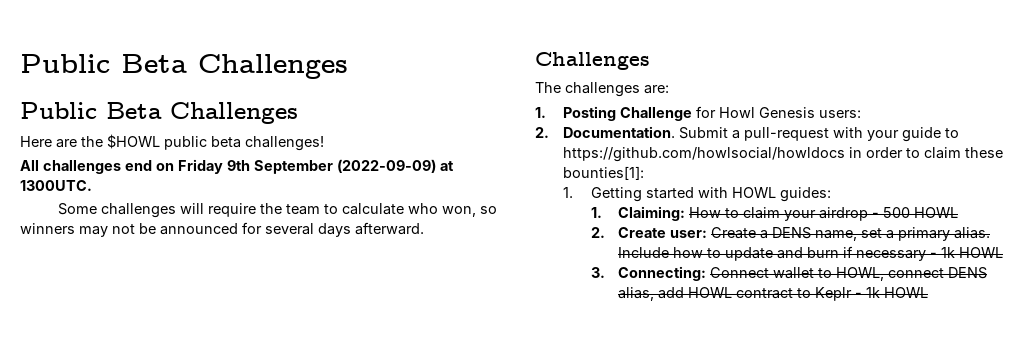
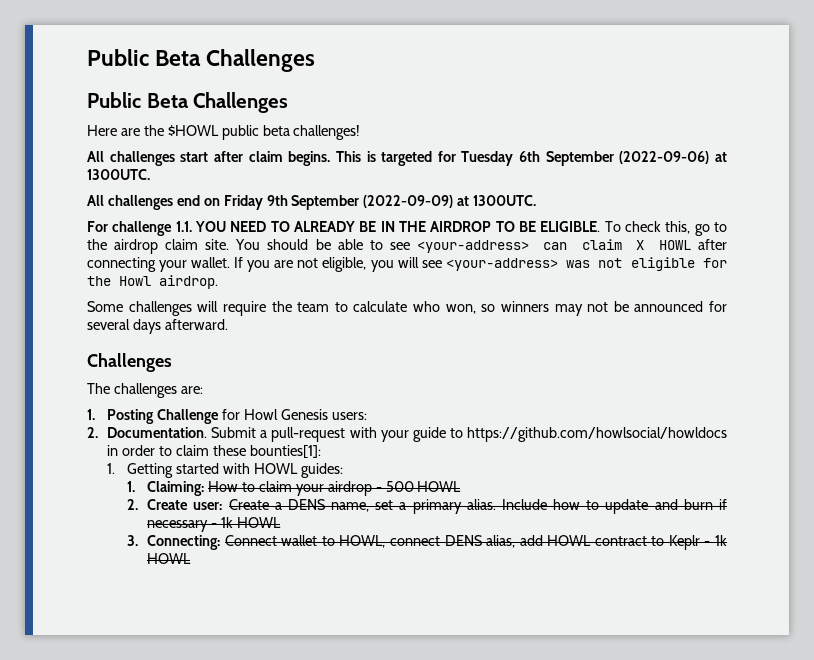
(324, 143) none -> [87,151,727,166] [87,169,150,180] // All challenges start after claim begins. This is targeted for Tuesday 6th September (2022-09-06) at 1300UTC.
(92, 185) none -> [87,221,728,236] [87,239,727,254] [87,257,727,272] [87,275,218,289] // For challenge 1.1. YOU NEED TO ALREADY BE IN THE AIRDROP TO BE ELIGIBLE. To check this, go to the airdrop claim site. You should be able to see <your-address> can claim X HOWL after connecting your wallet. If you are not eligible, you will see <your-address> was not eligible for the Howl airdrop.

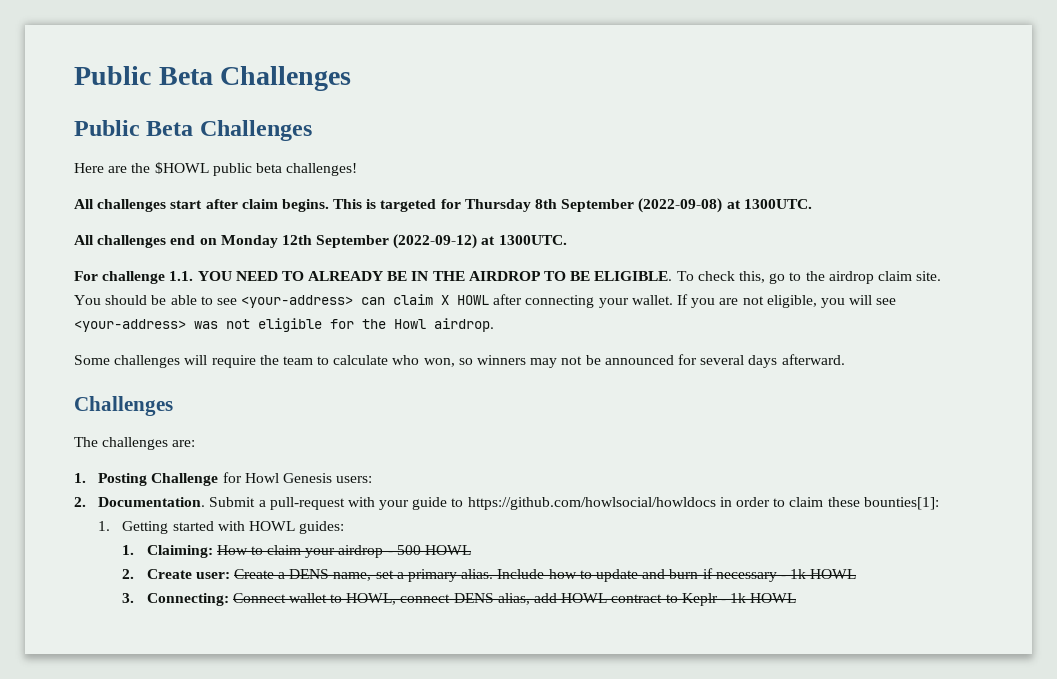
[461,151,710,166] Tuesday 6th September (2022-09-06) -> [464,198,723,213] Thursday 8th September (2022-09-08)
[223,195,454,210] Friday 9th September (2022-09-09) -> [220,234,478,249] Monday 12th September (2022-09-12)

